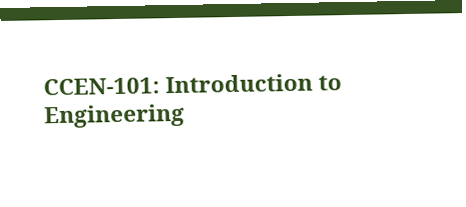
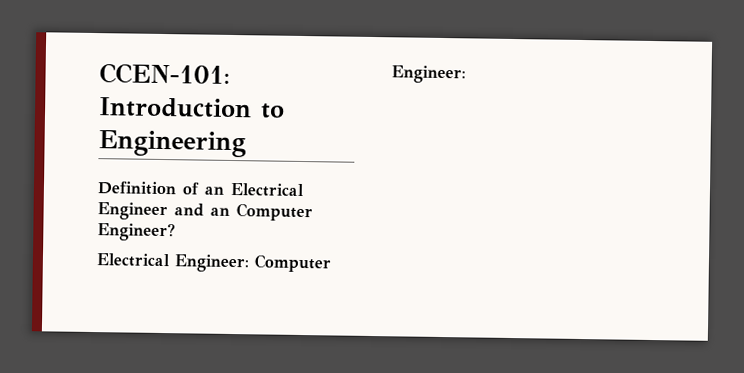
(185, 116) none -> [97,181,305,198] [97,202,313,222] [97,222,176,242] [96,253,332,273] [391,65,466,84] // Definition of an Electrical Engineer and an Computer Engineer? // Electrical Engineer: Computer Engineer:

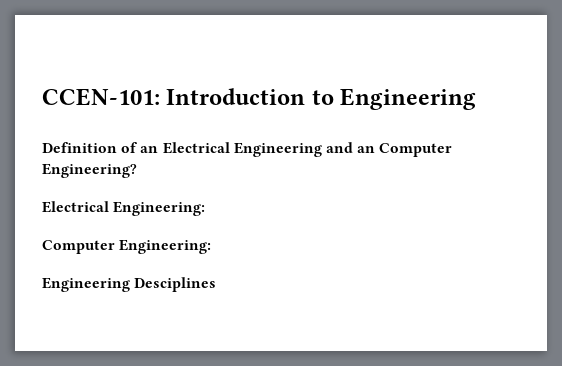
[97,202,168,221] Engineer -> [233,142,322,157] Engineering
[97,222,176,242] [96,253,332,273] [391,65,466,84] Engineer? // Electrical Engineer: Computer Engineer: -> [42,163,137,178] [42,201,206,216] [42,239,212,254] [42,277,217,292] Engineering? // Electrical Engineering: // Computer Engineering: // Engineering Desciplines

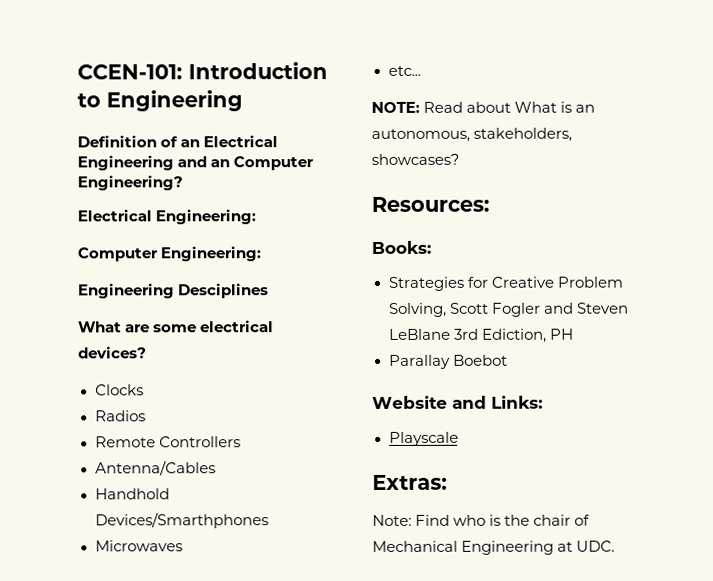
(217, 284) none -> [78,320,275,333] [78,346,147,359] [94,384,144,396] [94,410,146,422] [94,436,241,448] [94,460,216,476] [94,488,170,500] [94,512,269,529] [94,540,183,552] [387,65,421,76] [371,101,596,113] [371,127,573,142] [371,153,460,165] [371,196,490,212] [371,240,431,254] [387,276,623,291] [388,302,629,317] [388,328,574,343] [388,354,508,369] [372,395,543,409] [388,431,459,446] [372,474,448,490] [372,514,591,526] [372,540,616,555] // What are some electrical devices? // Clocks // Radios // Remote Controllers // Antenna/Cables // Handhold Devices/Smarthphones // Microwaves // etc... // NOTE: Read about What is an autonomous, stakeholders, showcases? // Resources: // Books: // Strategies for Creative Problem Solving, Scott Fogler and Steven LeBlane 3rd Ediction, PH // Parallay Boebot // Website and Links: // Playscale // Extras: // Note: Find who is the chair of Mechanical Engineering at UDC.

